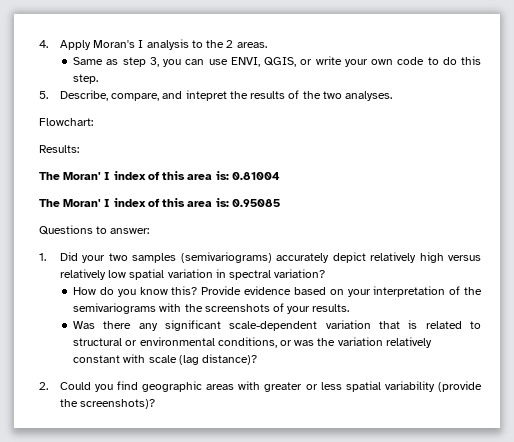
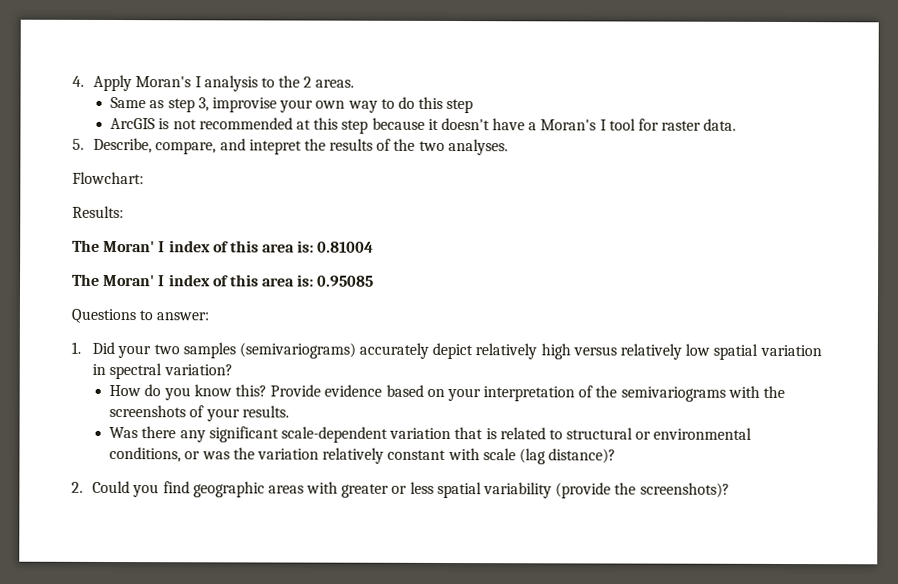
[163,56,342,67] you can use ENVI, QGIS, or write -> [211,97,277,113] improvise
[397,57,425,65] code -> [347,100,378,113] way
[73,74,99,84] step. -> [446,98,474,114] [110,117,737,134] step // ArcGIS is not recommended at this step because it doesn't have a Moran's I tool for raster data.

